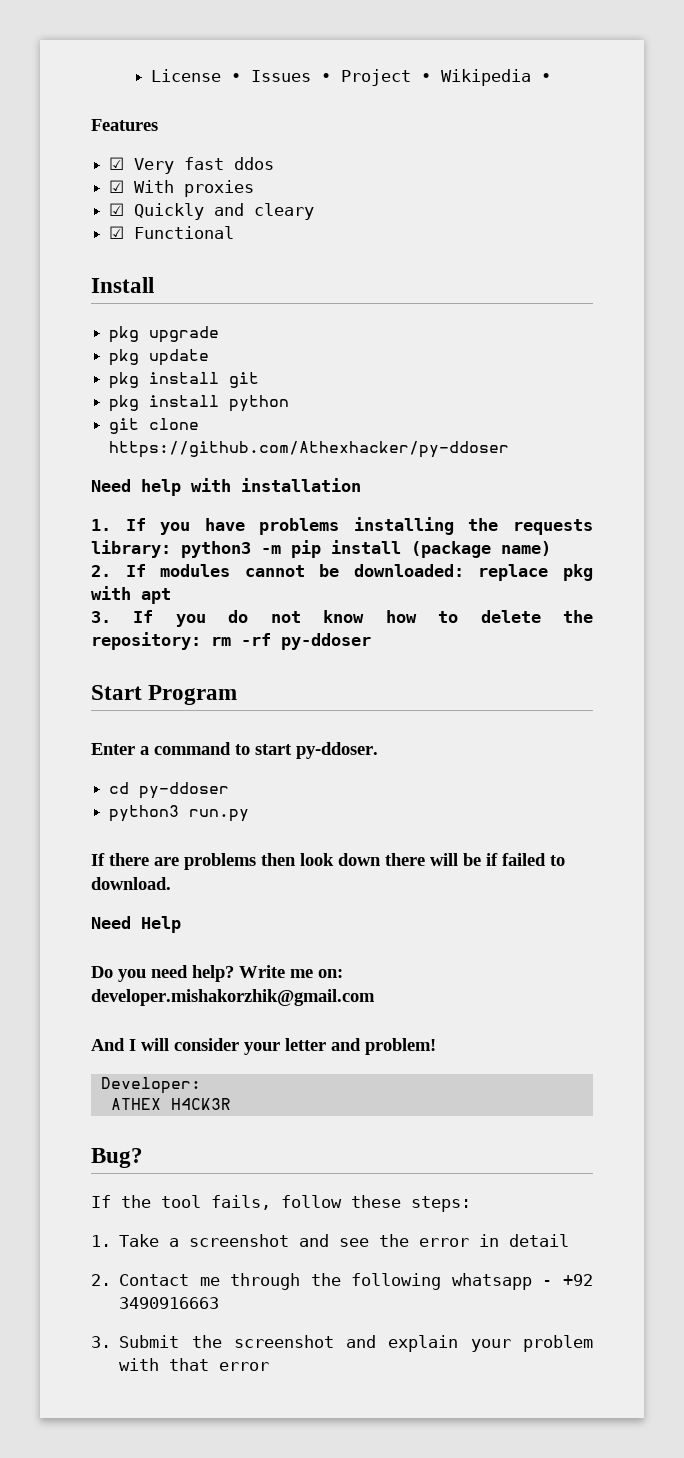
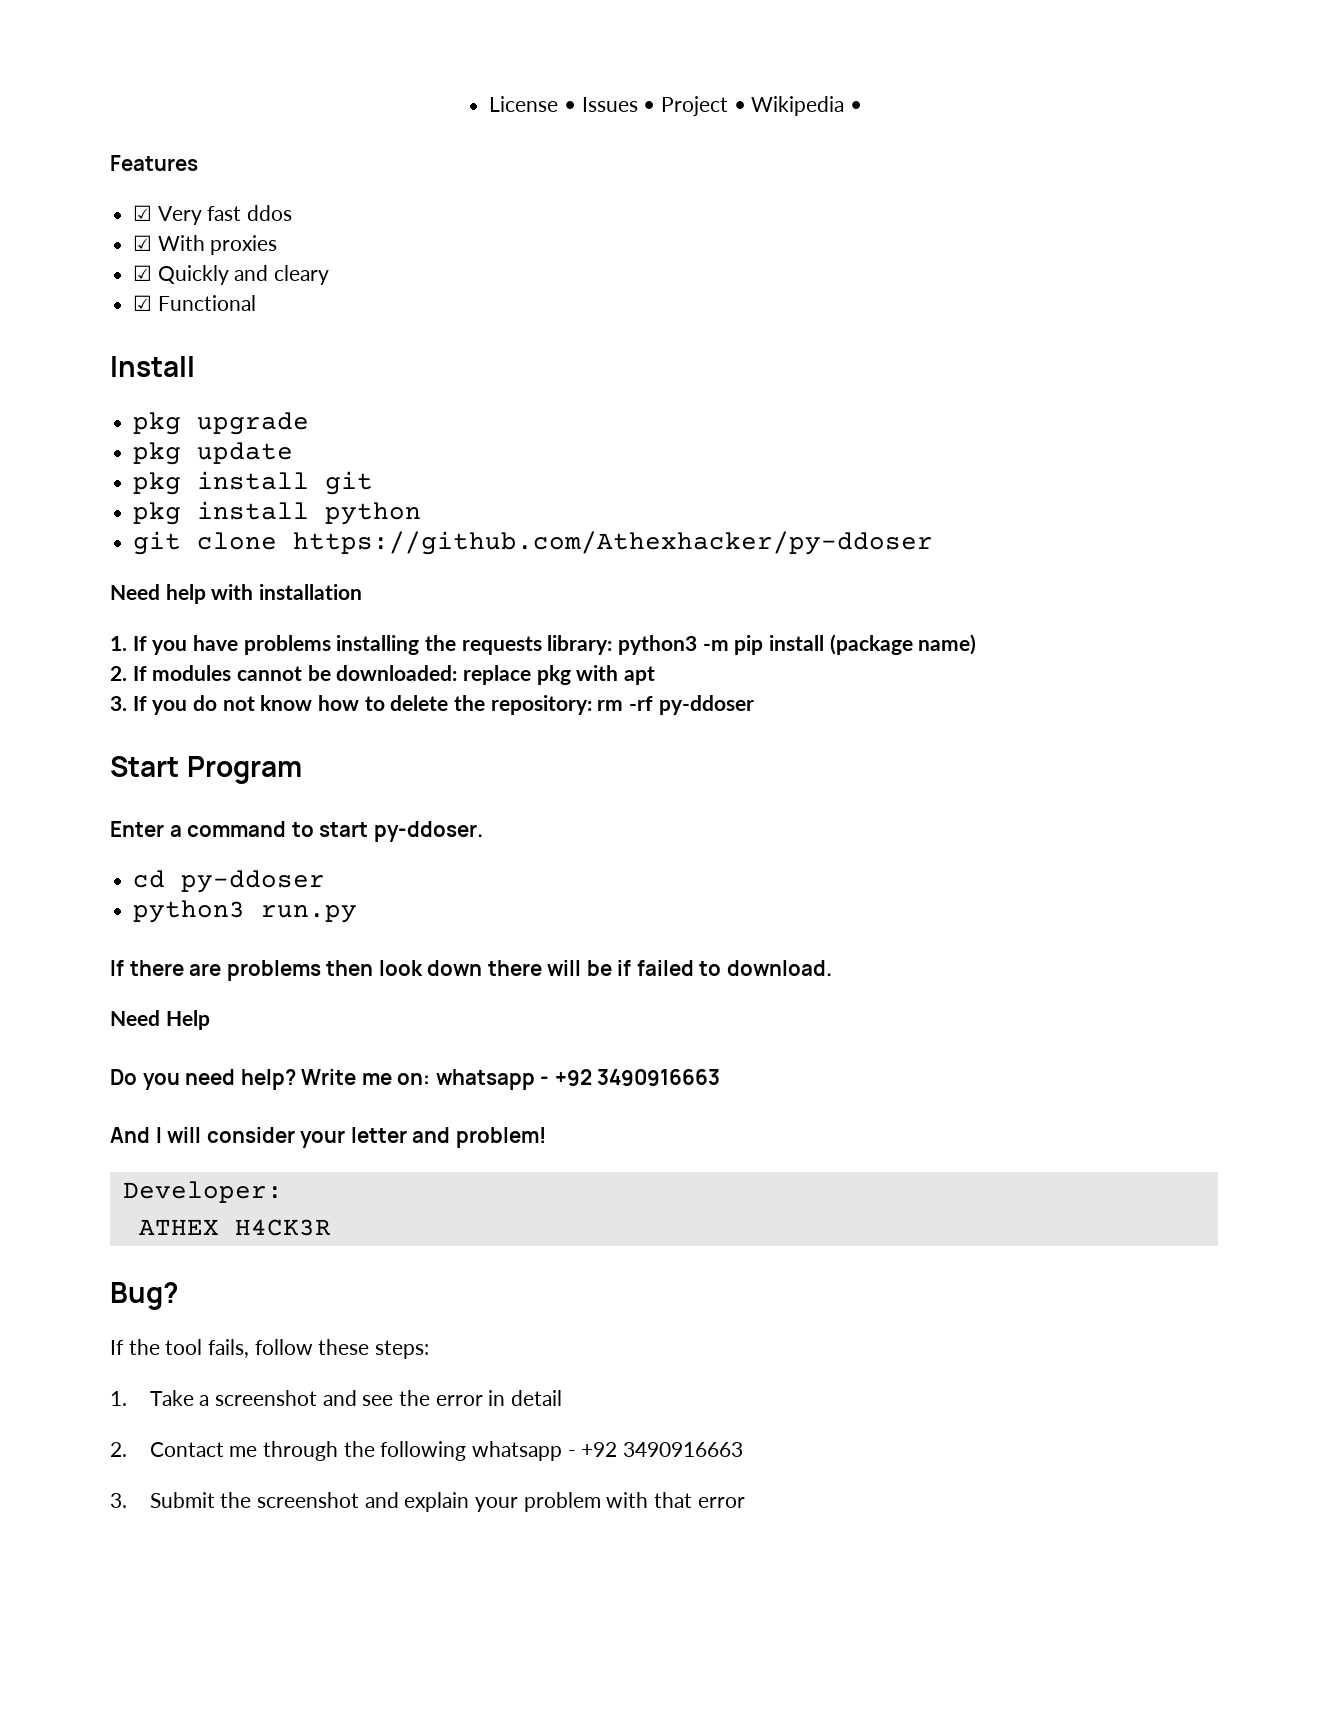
[91,989,375,1006] developer.mishakorzhik@gmail.com -> [435,1069,721,1090] whatsapp - +92 3490916663

